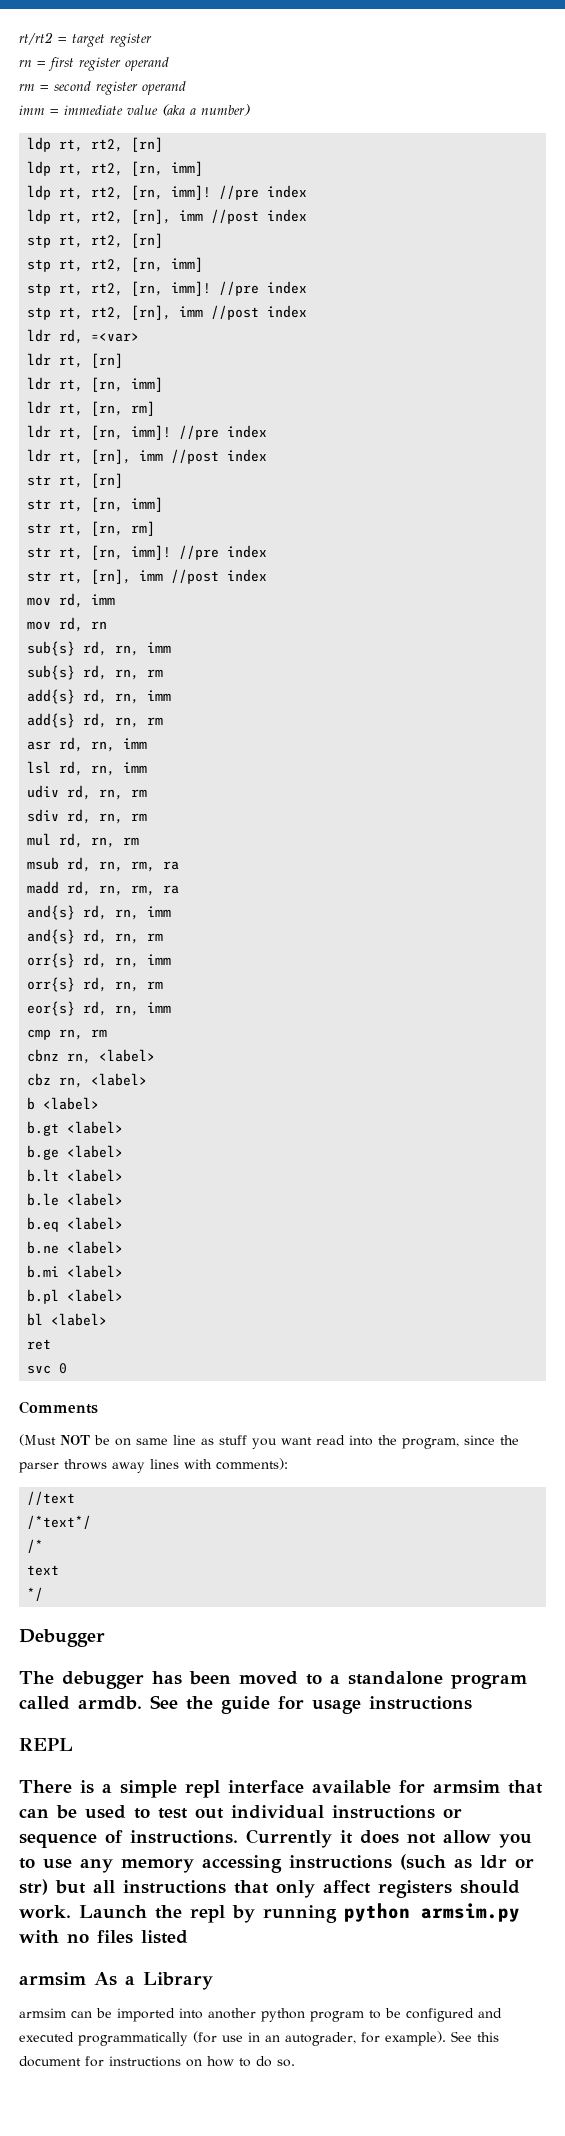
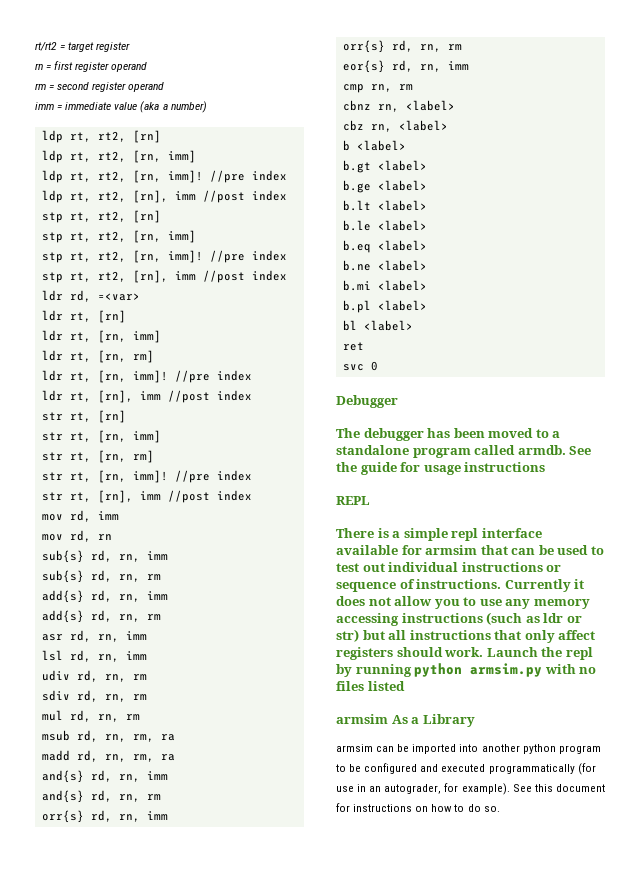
[19,1401,98,1414] [19,1434,519,1449] [19,1458,288,1473] [27,1491,76,1505] [27,1515,92,1529] [27,1539,44,1553] [27,1565,60,1576] [27,1587,44,1601] // Comments // (Must NOT be on same line as stuff you want read into the program, since the parser throws away lines with comments): // //text // /*text*/ // /* // text // */ -> (378, 366) none

